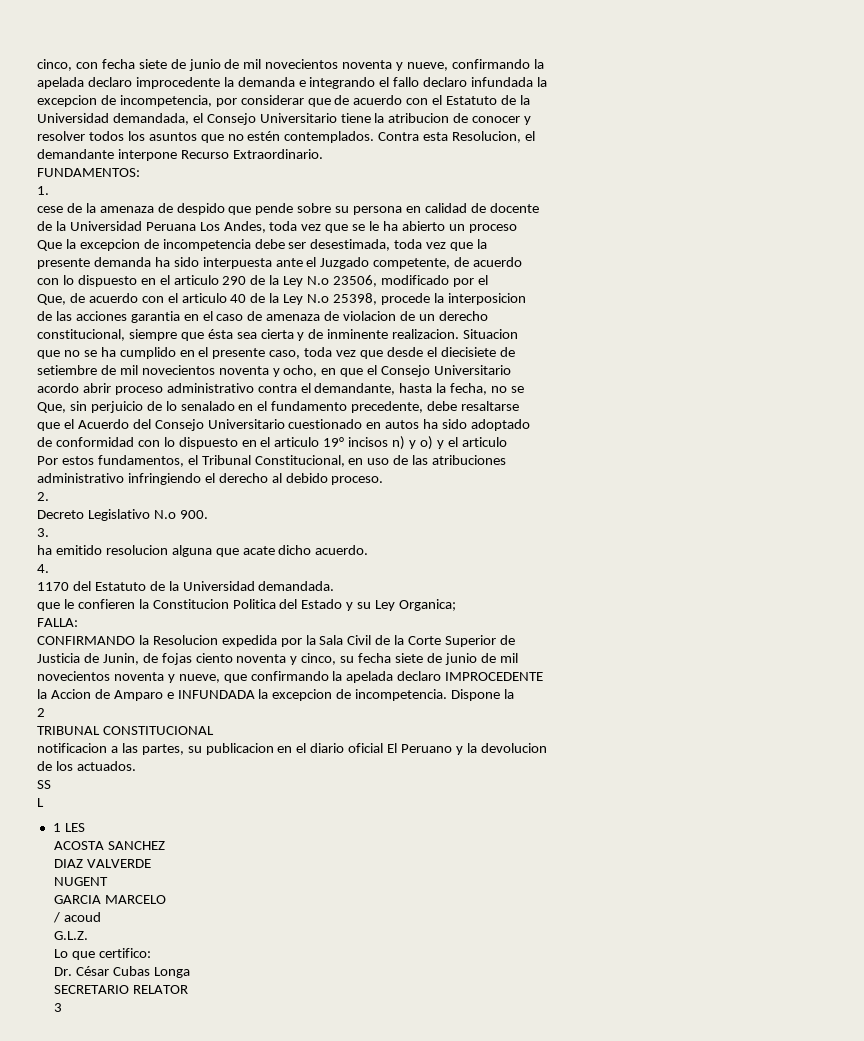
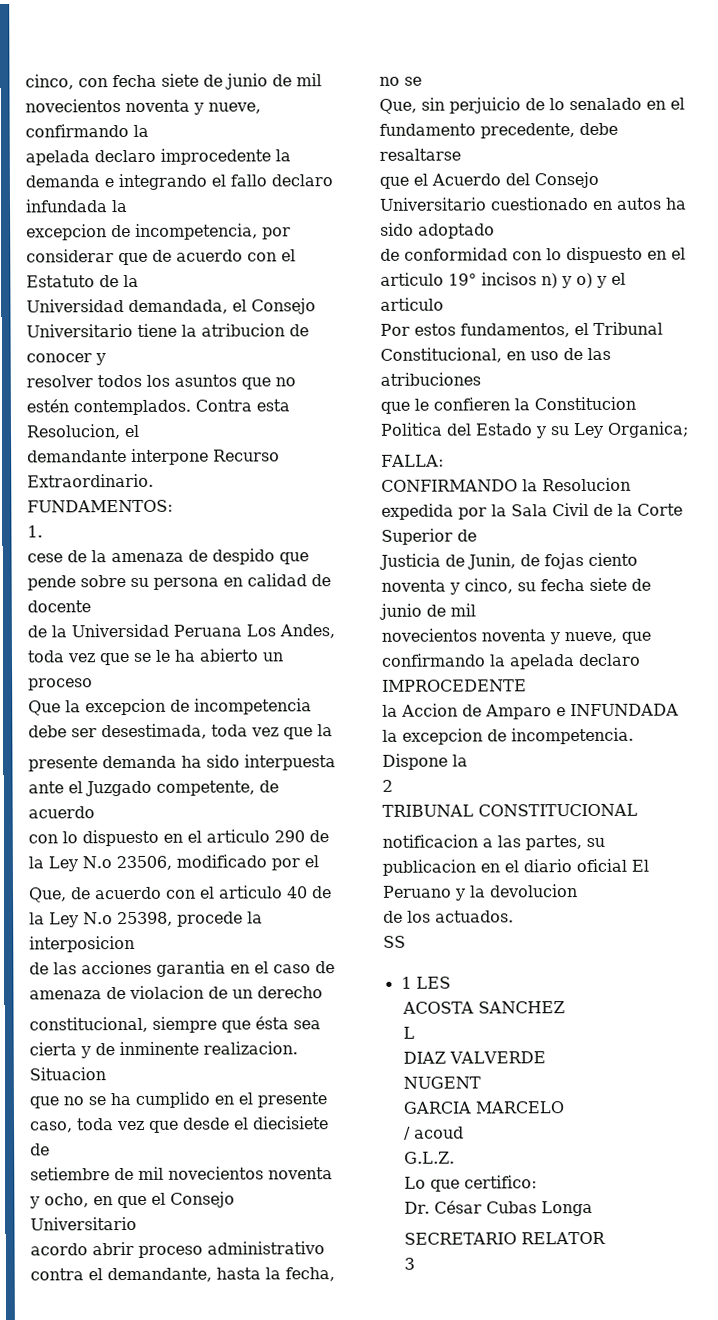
[37,473,384,485] [37,492,49,501] [37,509,208,521] [37,528,49,537] [37,545,369,557] [37,564,49,573] [37,581,335,591] // administrativo infringiendo el derecho al debido proceso. // 2. // Decreto Legislativo N.o 900. // 3. // ha emitido resolucion alguna que acate dicho acuerdo. // 4. // 1170 del Estatuto de la Universidad demandada. -> (481, 379) none
[37,798,44,807] // L -> (406, 941) none
(166, 845) none -> [402,1026,415,1039] // L

